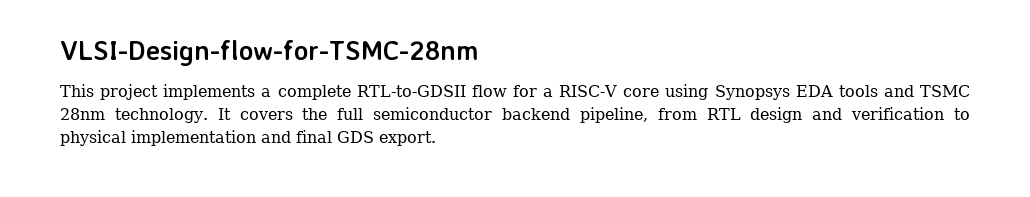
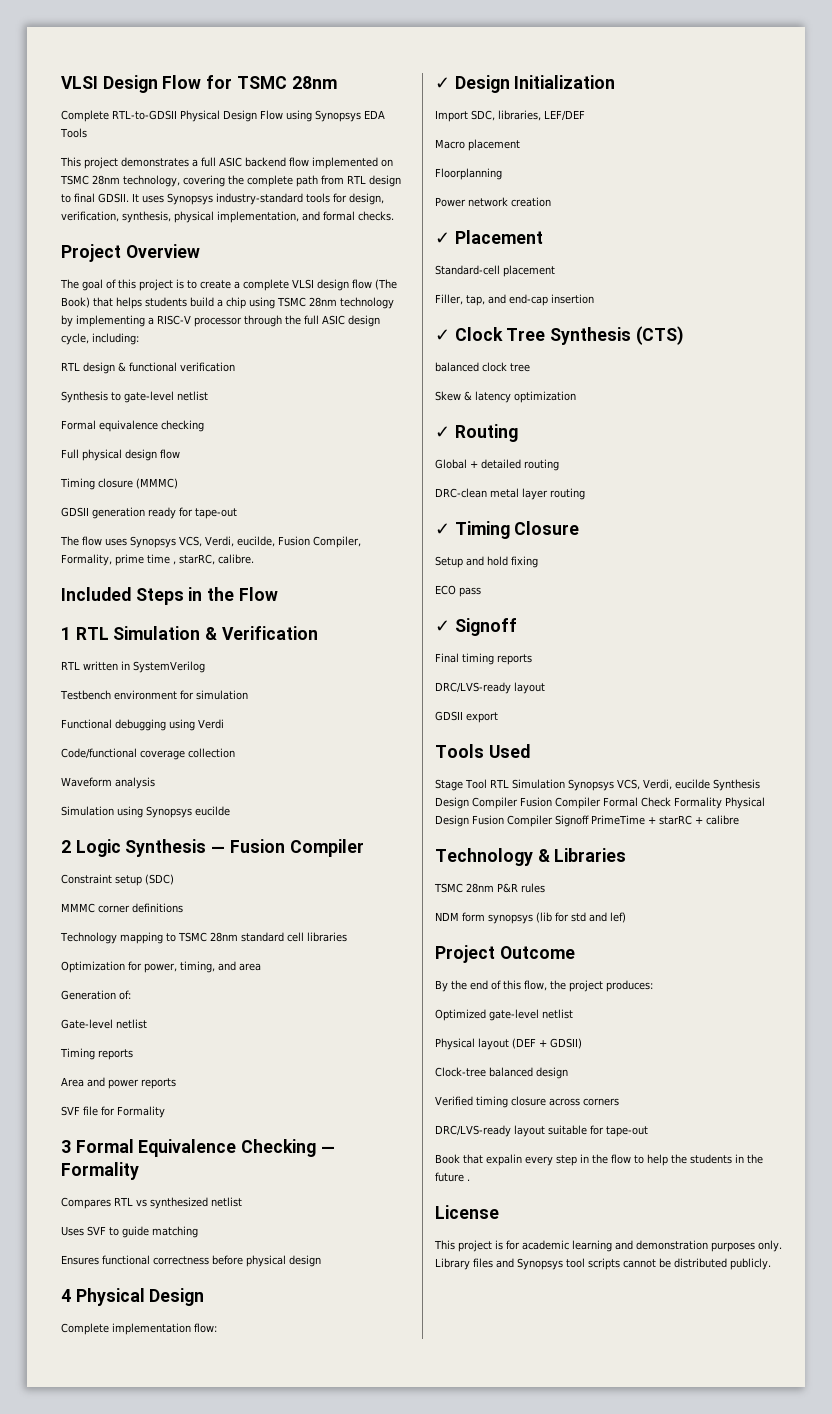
[60,40,478,66] [60,84,970,100] [60,107,971,123] [60,130,436,146] VLSI-Design-flow-for-TSMC-28nm // This project implements a complete RTL-to-GDSII flow for a RISC-V core using Synopsys EDA tools and TSMC 28nm technology. It covers the full semiconductor backend pipeline, from RTL design and verification to physical implementation and final GDS export. -> [61,75,337,93] [61,110,385,122] [60,128,87,138] [60,157,393,169] [60,175,401,187] [61,193,384,205] [61,211,394,223] [61,244,200,262] [60,279,397,291] [61,297,394,309] [61,315,380,327] [61,333,139,345] [61,362,235,374] [61,391,208,403] [61,420,204,432] [61,449,180,461] [60,478,178,490] [61,507,237,519] [60,536,361,548] [61,554,254,566] [61,587,278,605] [61,626,318,640] [61,661,205,673] [60,690,248,700] [61,719,224,731] [61,748,235,760] [61,777,155,789] [61,806,230,818] [61,839,364,857] [61,874,174,886] [61,903,183,913] [60,932,347,944] [61,961,261,973] [61,990,131,1000] [61,1019,147,1029] [60,1048,133,1060] [61,1077,176,1089] [61,1106,165,1118] [61,1139,335,1157] [61,1162,139,1180] [61,1197,242,1209] [61,1226,198,1238] [61,1255,321,1267] [61,1288,205,1306] [61,1323,217,1335] [435,75,616,93] [435,110,585,122] [435,139,520,151] [435,168,502,180] [435,197,551,207] [435,230,543,244] [435,265,555,277] [435,294,594,306] [435,326,684,345] [435,362,530,372] [435,391,576,403] [435,424,518,442] [435,459,559,471] [435,488,585,500] [435,521,580,539] [435,556,538,568] [435,585,481,597] [435,618,517,636] [435,653,532,665] [435,682,545,694] [435,711,498,723] [435,744,530,758] [435,779,760,791] [435,797,765,809] [435,815,739,827] [435,848,627,866] [434,883,545,893] [435,912,626,924] [435,945,575,963] [435,980,653,992] [435,1009,573,1021] [435,1038,582,1050] [435,1067,568,1079] [435,1096,619,1108] [435,1125,648,1137] [435,1154,763,1166] [435,1172,470,1182] [435,1205,499,1219] [434,1240,782,1252] [435,1258,771,1270] VLSI Design Flow for TSMC 28nm // Complete RTL-to-GDSII Physical Design Flow using Synopsys EDA Tools // This project demonstrates a full ASIC backend flow implemented on TSMC 28nm technology, covering the complete path from RTL design to final GDSII. It uses Synopsys industry-standard tools for design, verification, synthesis, physical implementation, and formal checks. // Project Overview // The goal of this project is to create a complete VLSI design flow (The Book) that helps students build a chip using TSMC 28nm technology by implementing a RISC-V processor through the full ASIC design cycle, including: // RTL design & functional verification // Synthesis to gate-level netlist // Formal equivalence checking // Full physical design flow // Timing closure (MMMC) // GDSII generation ready for tape-out // The flow uses Synopsys VCS, Verdi, eucilde, Fusion Compiler, Formality, prime time , starRC, calibre. // Included Steps in the Flow // 1 RTL Simulation & Verification // RTL written in SystemVerilog // Testbench environment for simulation // Functional debugging using Verdi // Code/functional coverage collection // Waveform analysis // Simulation using Synopsys eucilde // 2 Logic Synthesis — Fusion Compiler // Constraint setup (SDC) // MMMC corner definitions // Technology mapping to TSMC 28nm standard cell libraries // Optimization for power, timing, and area // Generation of: // Gate-level netlist // Timing reports // Area and power reports // SVF file for Formality // 3 Formal Equivalence Checking — Formality // Compares RTL vs synthesized netlist // Uses SVF to guide matching // Ensures functional correctness before physical design // 4 Physical Design // Complete implementation flow: // ✓ Design Initialization // Import SDC, libraries, LEF/DEF // Macro placement // Floorplanning // Power network creation // ✓ Placement // Standard-cell placement // Filler, tap, and end-cap insertion // ✓ Clock Tree Synthesis (CTS) // balanced clock tree // Skew & latency optimization // ✓ Routing // Global + detailed routing // DRC-clean metal layer routing // ✓ Timing Closure // Setup and hold fixing // ECO pass // ✓ Signoff // Final timing reports // DRC/LVS-ready layout // GDSII export // Tools Used // Stage Tool RTL Simulation Synopsys VCS, Verdi, eucilde Synthesis Design Compiler Fusion Compiler Formal Check Formality Physical Design Fusion Compiler Signoff PrimeTime + starRC + calibre // Technology & Libraries // TSMC 28nm P&R rules // NDM form synopsys (lib for std and lef) // Project Outcome // By the end of this flow, the project produces: // Optimized gate-level netlist // Physical layout (DEF + GDSII) // Clock-tree balanced design // Verified timing closure across corners // DRC/LVS-ready layout suitable for tape-out // Book that expalin every step in the flow to help the students in the future . // License // This project is for academic learning and demonstration purposes only. Library files and Synopsys tool scripts cannot be distributed publicly.

